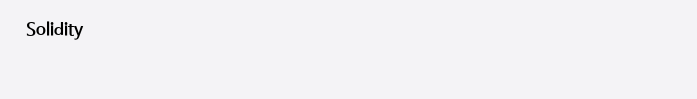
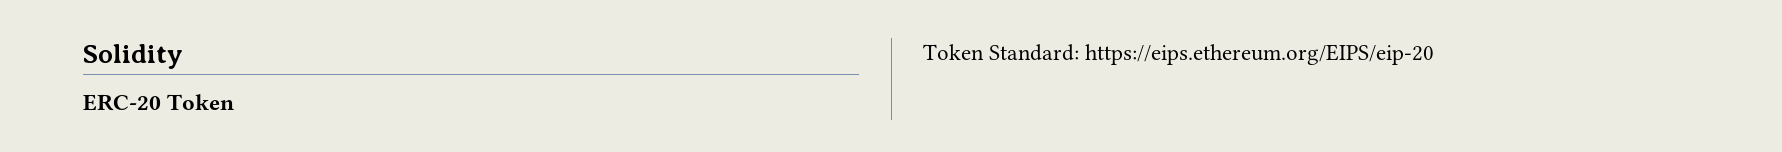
(84, 30) none -> [83,94,235,111] [923,44,1435,65] // ERC-20 Token // Token Standard: https://eips.ethereum.org/EIPS/eip-20

